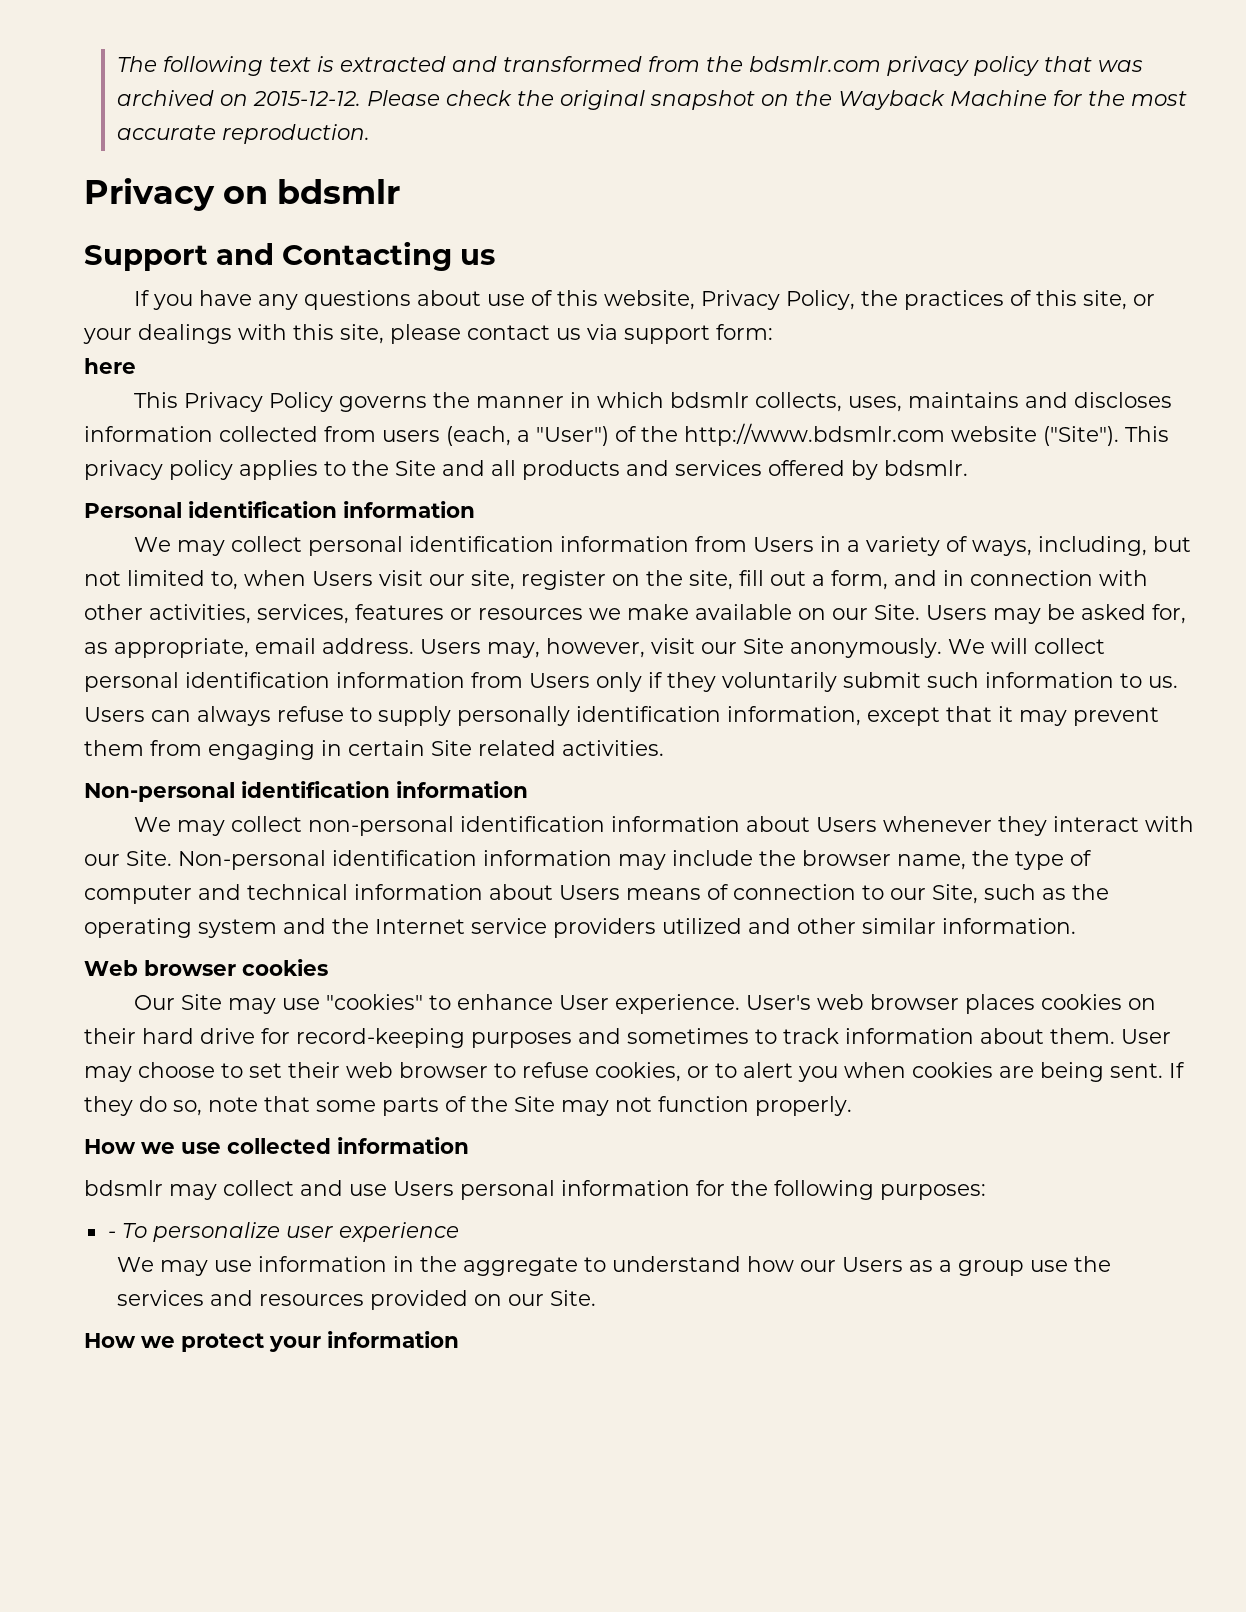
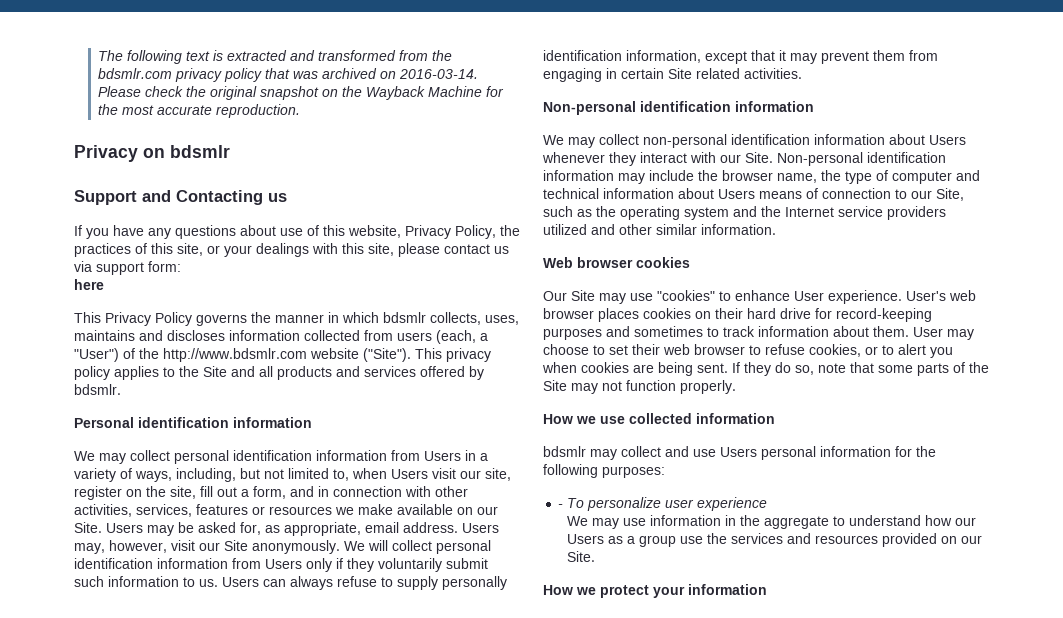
[252,91,361,106] 2015-12-12. -> [399,69,479,79] 2016-03-14.

